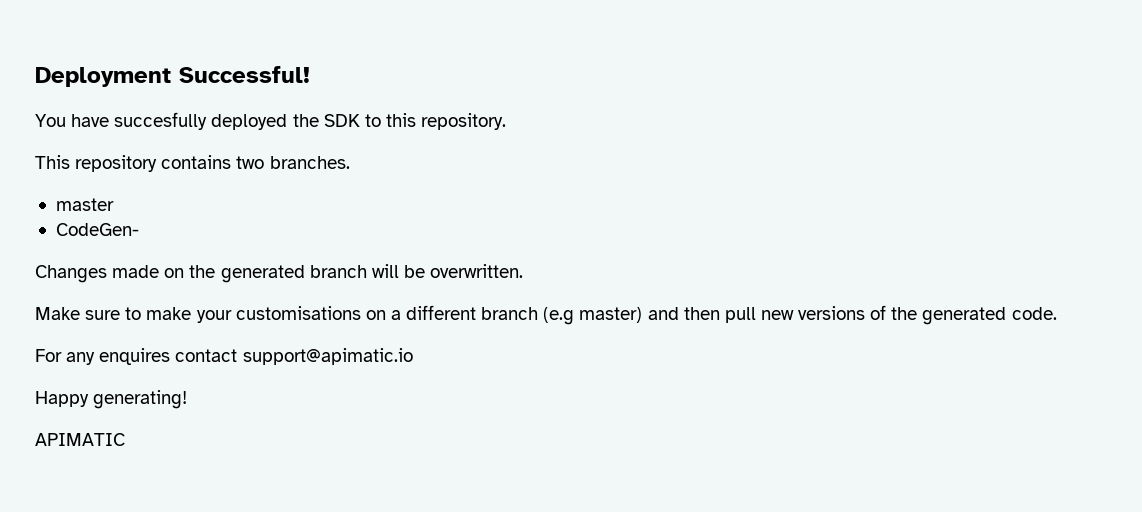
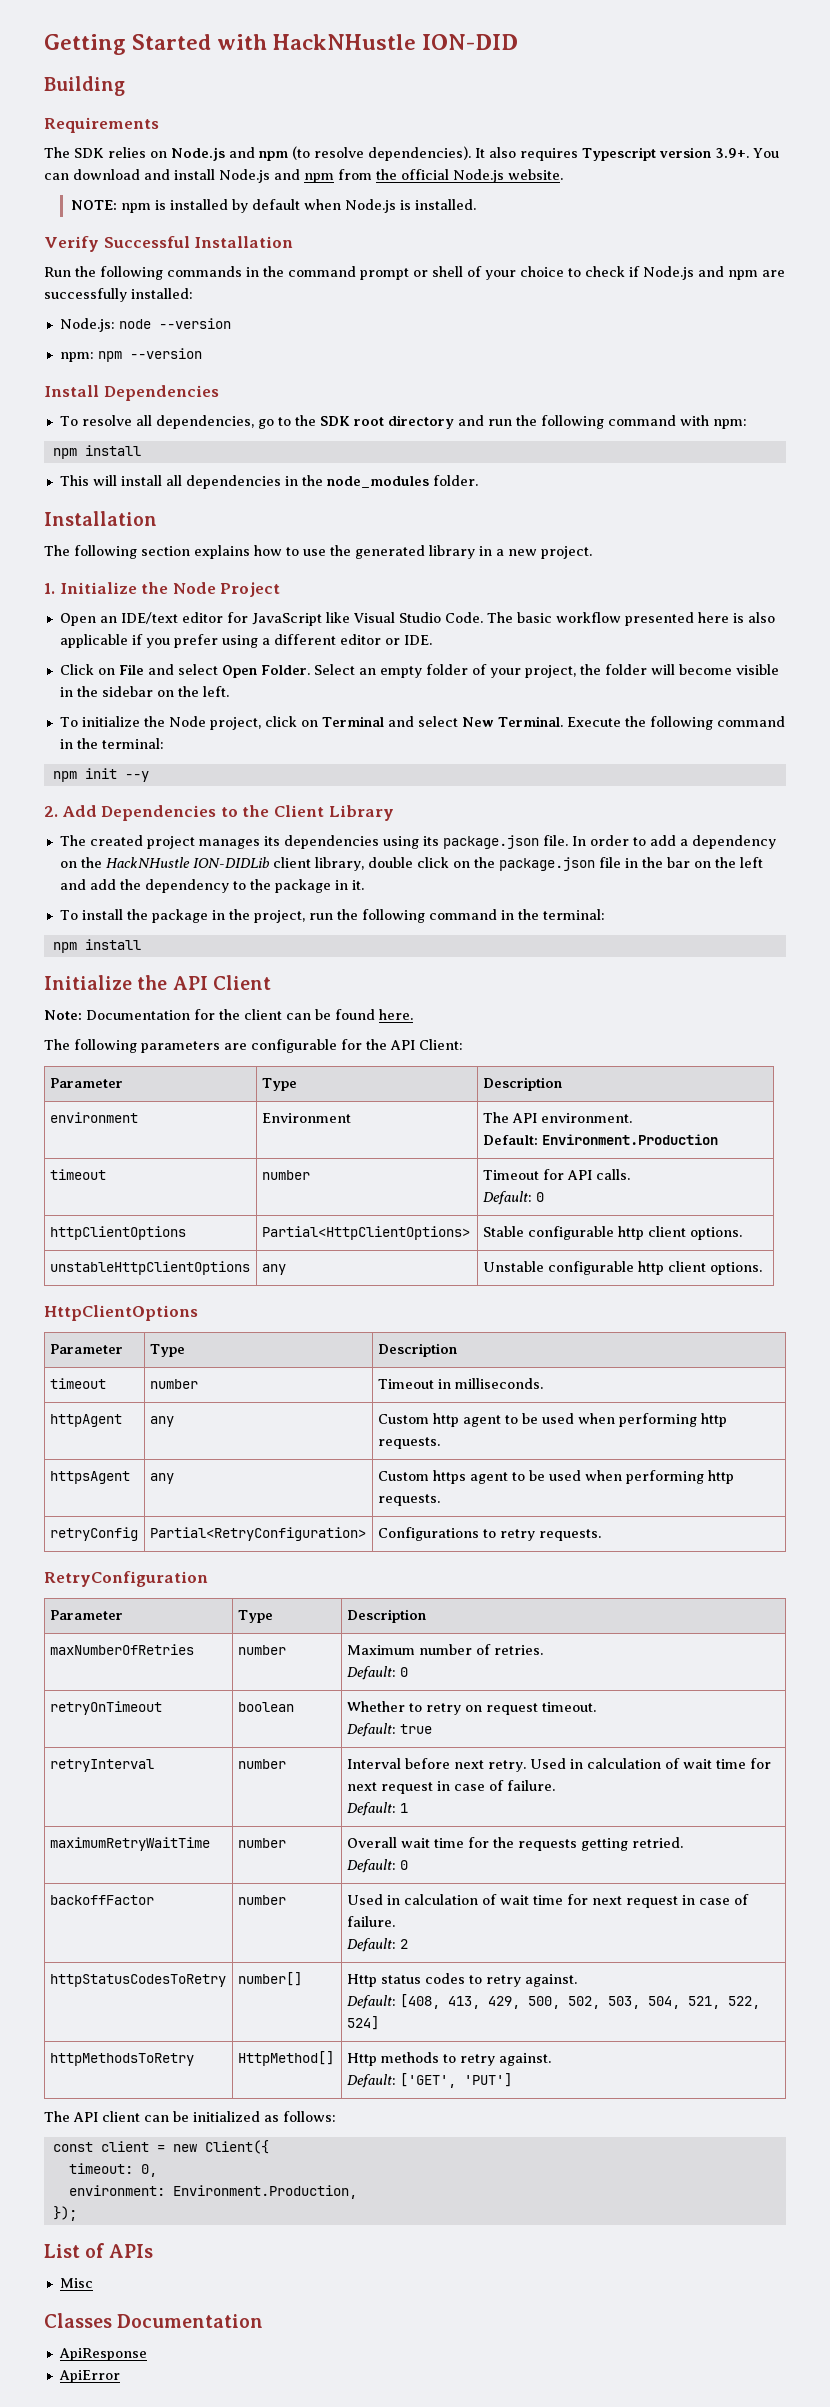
[35,66,310,87] [35,112,507,130] [35,155,350,172] [55,198,114,211] [55,223,139,236] [35,264,524,283] [35,305,1057,325] [35,348,413,365] [35,390,188,409] [35,433,125,446] Deployment Successful! // You have succesfully deployed the SDK to this repository. // This repository contains two branches. // master // CodeGen- // Changes made on the generated branch will be overwritten. // Make sure to make your customisations on a different branch (e.g master) and then pull new versions of the generated code. // For any enquires contact support@apimatic.io // Happy generating! // APIMATIC -> [44,34,519,55] [44,76,125,96] [44,117,159,133] [44,146,779,161] [44,169,563,183] [70,199,476,213] [44,236,294,252] [44,266,785,280] [44,288,193,302] [59,318,231,332] [59,348,202,362] [44,385,219,401] [59,415,747,429] [52,445,141,459] [59,475,478,489] [44,511,157,526] [44,545,592,559] [44,582,281,597] [59,612,775,626] [59,634,432,648] [59,664,779,678] [59,686,229,697] [59,716,785,730] [59,738,164,749] [52,768,149,782] [44,805,394,821] [59,835,776,849] [59,857,763,871] [59,879,364,893] [59,909,605,923] [52,939,141,953] [44,975,271,990] [44,1009,413,1020] [44,1039,463,1053] [49,1078,123,1088] [261,1078,297,1091] [482,1077,562,1091] [49,1112,138,1123] [261,1113,351,1123] [482,1112,632,1123] [482,1134,718,1145] [49,1169,106,1180] [261,1170,310,1180] [482,1169,630,1180] [482,1191,544,1205] [49,1226,186,1240] [261,1226,470,1240] [482,1226,742,1240] [49,1261,250,1275] [261,1264,286,1275] [482,1261,762,1275] [44,1305,198,1321] [49,1344,123,1354] [149,1344,185,1357] [377,1343,457,1357] [49,1378,106,1389] [149,1379,198,1389] [377,1378,543,1389] [49,1414,122,1427] [149,1416,174,1427] [377,1413,727,1427] [377,1437,440,1449] [49,1471,130,1484] [149,1473,174,1484] [377,1470,734,1484] [377,1494,440,1506] [49,1527,138,1541] [149,1527,366,1541] [377,1527,601,1541] [44,1571,208,1587] [49,1610,123,1620] [237,1610,273,1623] [346,1609,426,1623] [49,1644,194,1655] [237,1645,286,1655] [346,1644,543,1655] [346,1666,408,1680] [49,1701,162,1715] [237,1702,294,1712] [346,1701,596,1715] [346,1723,432,1737] [49,1759,154,1772] [237,1759,286,1769] [346,1758,771,1772] [346,1780,555,1794] [346,1802,408,1816] [49,1837,210,1851] [237,1838,286,1848] [346,1837,683,1851] [346,1859,408,1873] [49,1895,154,1905] [237,1895,286,1905] [346,1894,749,1908] [346,1916,395,1927] [346,1938,408,1952] [49,1974,226,1987] [237,1972,302,1986] [346,1973,577,1987] [346,1994,760,2009] [346,2016,379,2030] [49,2053,194,2066] [237,2051,334,2066] [346,2052,551,2066] [346,2073,512,2088] [44,2111,336,2122] [52,2140,269,2154] [68,2163,157,2177] [68,2185,357,2199] [52,2206,77,2221] [44,2243,153,2258] [59,2278,93,2288] [44,2313,264,2328] [58,2348,147,2361] [58,2370,120,2383] Getting Started with HackNHustle ION-DID // Building // Requirements // The SDK relies on Node.js and npm (to resolve dependencies). It also requires Typescript version 3.9+. You can download and install Node.js and npm from the official Node.js website. // NOTE: npm is installed by default when Node.js is installed. // Verify Successful Installation // Run the following commands in the command prompt or shell of your choice to check if Node.js and npm are successfully installed: // Node.js: node --version // npm: npm --version // Install Dependencies // To resolve all dependencies, go to the SDK root directory and run the following command with npm: // npm install // This will install all dependencies in the node_modules folder. // Installation // The following section explains how to use the generated library in a new project. // 1. Initialize the Node Project // Open an IDE/text editor for JavaScript like Visual Studio Code. The basic workflow presented here is also applicable if you prefer using a different editor or IDE. // Click on File and select Open Folder. Select an empty folder of your project, the folder will become visible in the sidebar on the left. // To initialize the Node project, click on Terminal and select New Terminal. Execute the following command in the terminal: // npm init --y // 2. Add Dependencies to the Client Library // The created project manages its dependencies using its package.json file. In order to add a dependency on the HackNHustle ION-DIDLib client library, double click on the package.json file in the bar on the left and add the dependency to the package in it. // To install the package in the project, run the following command in the terminal: // npm install // Initialize the API Client // Note: Documentation for the client can be found here. // The following parameters are configurable for the API Client: // Parameter | Type | Description // environment | Environment | The API environment. // Default: Environment.Production // timeout | number | Timeout for API calls. // Default: 0 // httpClientOptions | Partial<HttpClientOptions> | Stable configurable http client options. // unstableHttpClientOptions | any | Unstable configurable http client options. // HttpClientOptions // Parameter | Type | Description // timeout | number | Timeout in milliseconds. // httpAgent | any | Custom http agent to be used when performing http requests. // httpsAgent | any | Custom https agent to be used when performing http requests. // retryConfig | Partial<RetryConfiguration> | Configurations to retry requests. // RetryConfiguration // Parameter | Type | Description // maxNumberOfRetries | number | Maximum number of retries. // Default: 0 // retryOnTimeout | boolean | Whether to retry on request timeout. // Default: true // retryInterval | number | Interval before next retry. Used in calculation of wait time for next request in case of failure. // Default: 1 // maximumRetryWaitTime | number | Overall wait time for the requests getting retried. // Default: 0 // backoffFactor | number | Used in calculation of wait time for next request in case of failure. // Default: 2 // httpStatusCodesToRetry | number[] | Http status codes to retry against. // Default: [408, 413, 429, 500, 502, 503, 504, 521, 522, 524] // httpMethodsToRetry | HttpMethod[] | Http methods to retry against. // Default: ['GET', 'PUT'] // The API client can be initialized as follows: // const client = new Client({ // timeout: 0, // environment: Environment.Production, // }); // List of APIs // Misc // Classes Documentation // ApiResponse // ApiError

